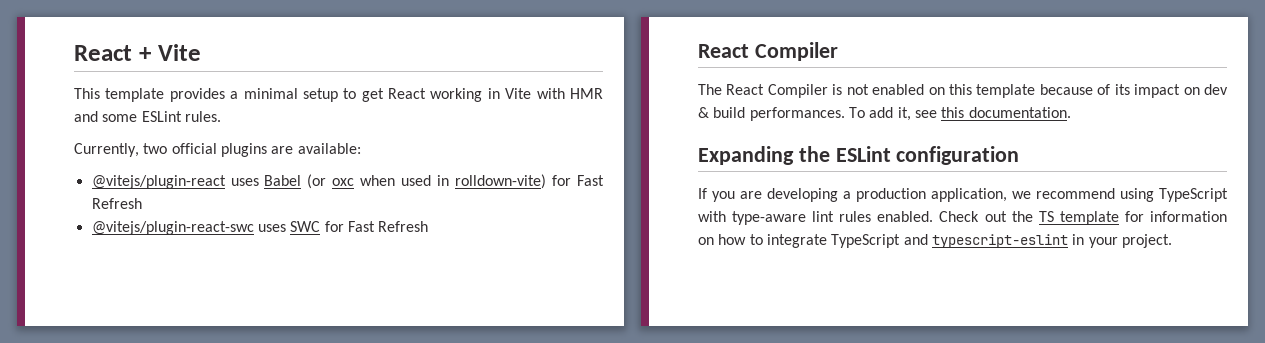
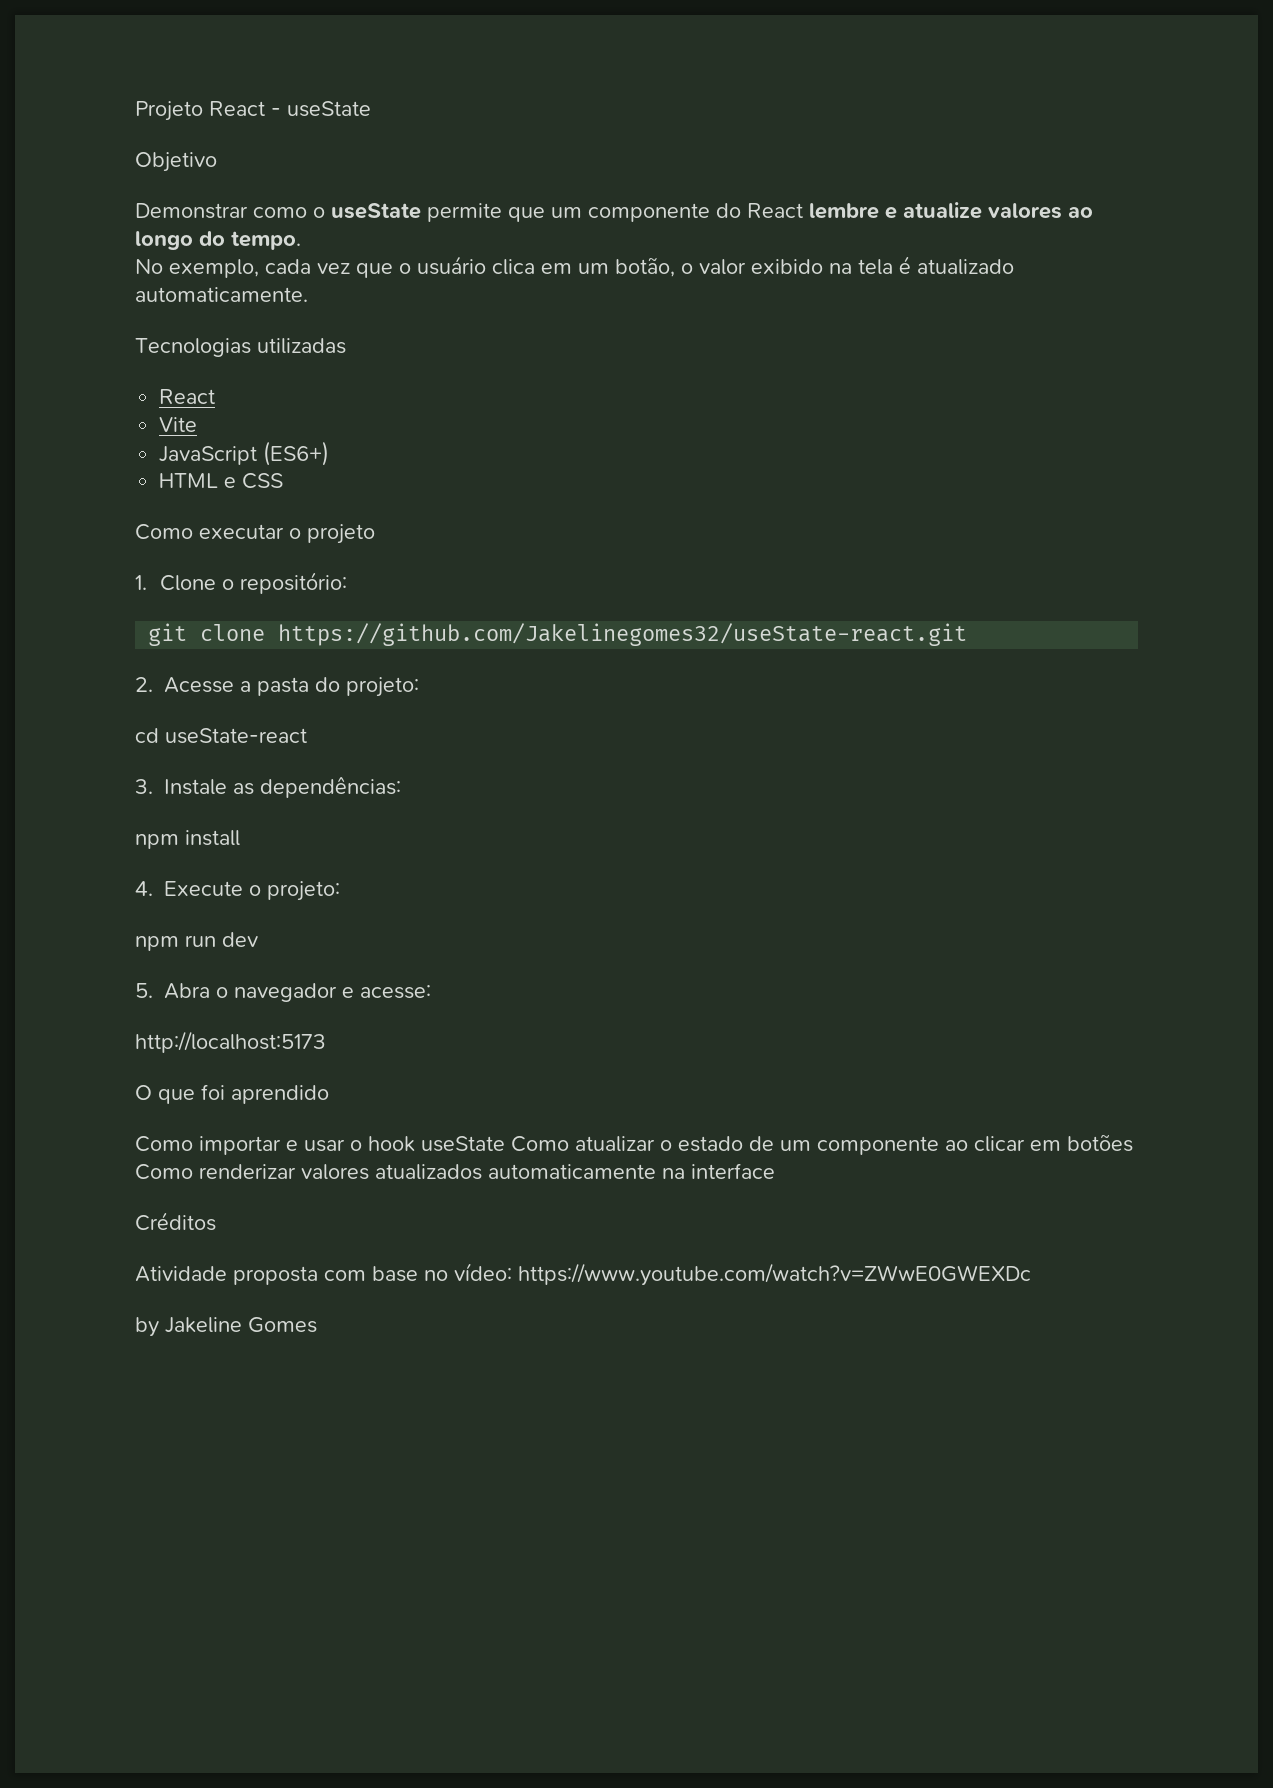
[74,44,201,61] [74,88,603,102] [74,111,221,122] [74,143,361,157] [91,174,604,189] [91,198,142,209] [91,221,429,235] [698,42,838,61] [698,84,1228,98] [698,107,1071,121] [698,146,1020,165] [698,188,1228,202] [698,211,1227,225] [698,234,1172,248] React + Vite // This template provides a minimal setup to get React working in Vite with HMR and some ESLint rules. // Currently, two official plugins are available: // @vitejs/plugin-react uses Babel (or oxc when used in rolldown-vite) for Fast Refresh // @vitejs/plugin-react-swc uses SWC for Fast Refresh // React Compiler // The React Compiler is not enabled on this template because of its impact on dev & build performances. To add it, see this documentation. // Expanding the ESLint configuration // If you are developing a production application, we recommend using TypeScript with type-aware lint rules enabled. Check out the TS template for information on how to integrate TypeScript and typescript-eslint in your project. -> [135,101,371,121] [135,152,217,172] [135,202,1093,222] [135,231,301,250] [135,256,1014,278] [135,287,308,302] [135,338,346,357] [159,389,216,404] [159,417,198,432] [159,441,330,466] [159,473,284,489] [135,524,375,544] [135,572,348,594] [148,623,968,646] [135,677,419,697] [135,728,307,744] [135,777,401,798] [135,830,240,849] [135,881,340,901] [135,932,258,951] [135,983,431,1002] [135,1031,326,1053] [135,1084,329,1104] [135,1134,1133,1155] [135,1163,775,1180] [135,1212,216,1231] [135,1263,1031,1286] [135,1317,317,1337] Projeto React - useState // Objetivo // Demonstrar como o useState permite que um componente do React lembre e atualize valores ao longo do tempo. // No exemplo, cada vez que o usuário clica em um botão, o valor exibido na tela é atualizado automaticamente. // Tecnologias utilizadas // React // Vite // JavaScript (ES6+) // HTML e CSS // Como executar o projeto // 1. Clone o repositório: // git clone https://github.com/Jakelinegomes32/useState-react.git // 2. Acesse a pasta do projeto: // cd useState-react // 3. Instale as dependências: // npm install // 4. Execute o projeto: // npm run dev // 5. Abra o navegador e acesse: // http://localhost:5173 // O que foi aprendido // Como importar e usar o hook useState Como atualizar o estado de um componente ao clicar em botões Como renderizar valores atualizados automaticamente na interface // Créditos // Atividade proposta com base no vídeo: https://www.youtube.com/watch?v=ZWwE0GWEXDc // by Jakeline Gomes

